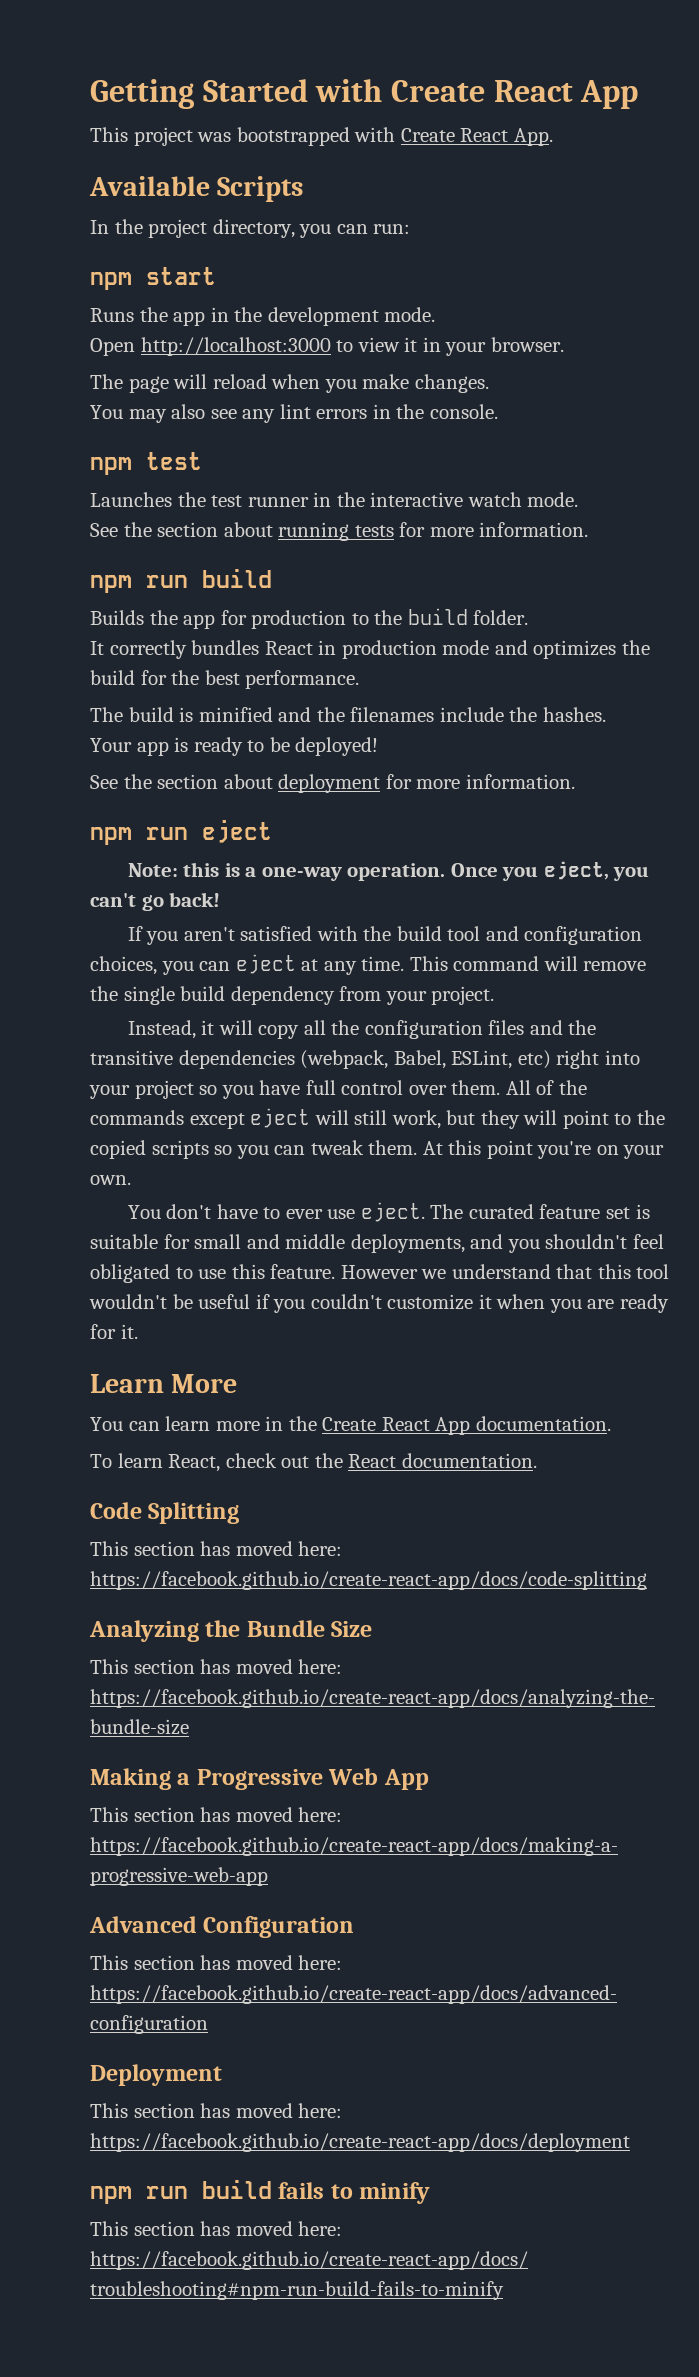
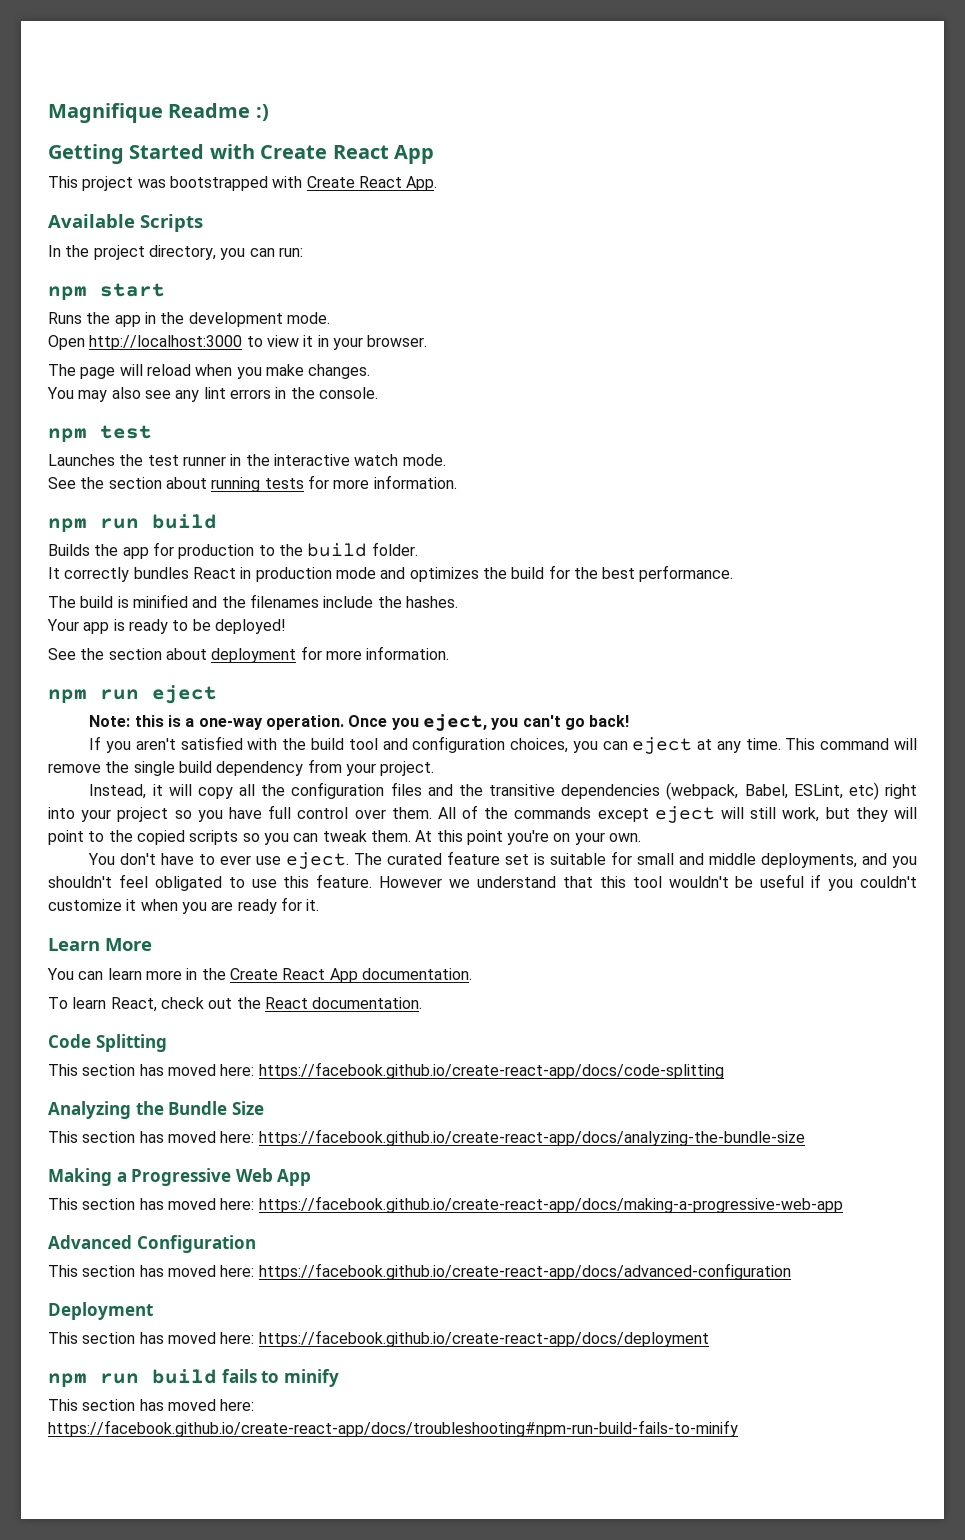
(90, 94) none -> [48,103,269,123] Magnifique Readme :) //

